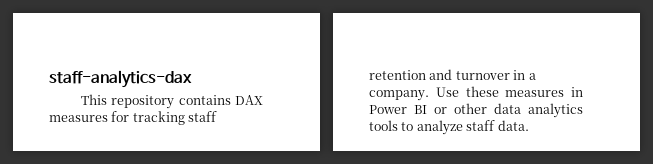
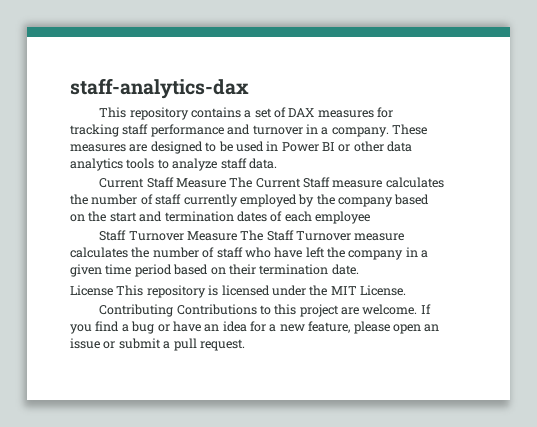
(231, 100) none -> [244,107,287,118] a set of
[369,70,426,80] retention -> [150,124,224,137] performance
[435,86,565,97] Use these measures -> [392,124,427,135] [70,141,264,154] These measures are designed to be used
(529, 125) none -> [99,177,444,188] [70,194,430,207] [70,211,370,224] [99,230,405,241] [70,247,429,260] [70,264,359,277] [70,285,406,298] [99,304,431,317] [70,321,440,334] [70,338,245,351] // Current Staff Measure The Current Staff measure calculates the number of staff currently employed by the company based on the start and termination dates of each employee // Staff Turnover Measure The Staff Turnover measure calculates the number of staff who have left the company in a given time period based on their termination date. // License This repository is licensed under the MIT License. // Contributing Contributions to this project are welcome. If you find a bug or have an idea for a new feature, please open an issue or submit a pull request.

